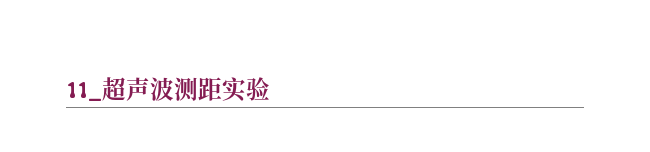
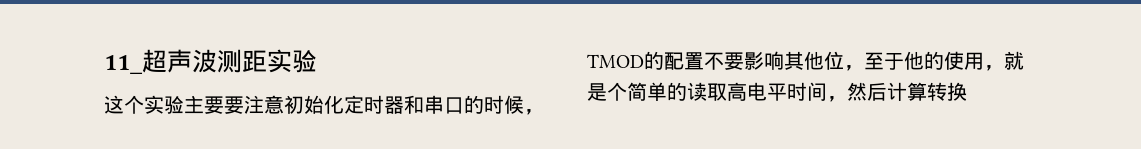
(270, 89) none -> [104,95,544,115] [587,51,1024,71] [587,82,967,102] // 这个实验主要要注意初始化定时器和串口的时候，TMOD的配置不要影响其他位，至于他的使用，就是个简单的读取高电平时间，然后计算转换

